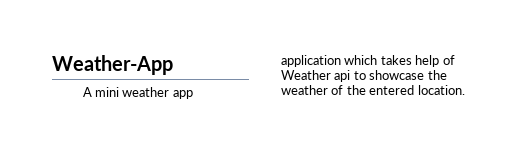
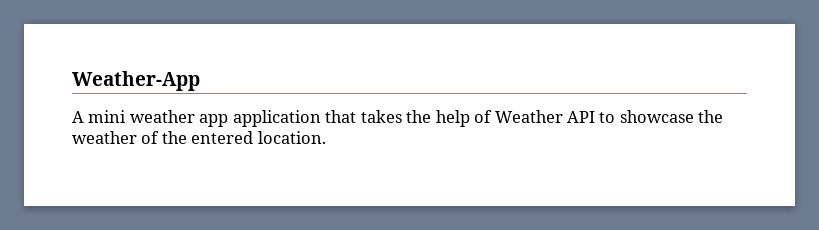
[344,55,412,65] which takes -> [325,110,432,123] that takes the
[334,70,351,82] api -> [567,111,596,123] API

